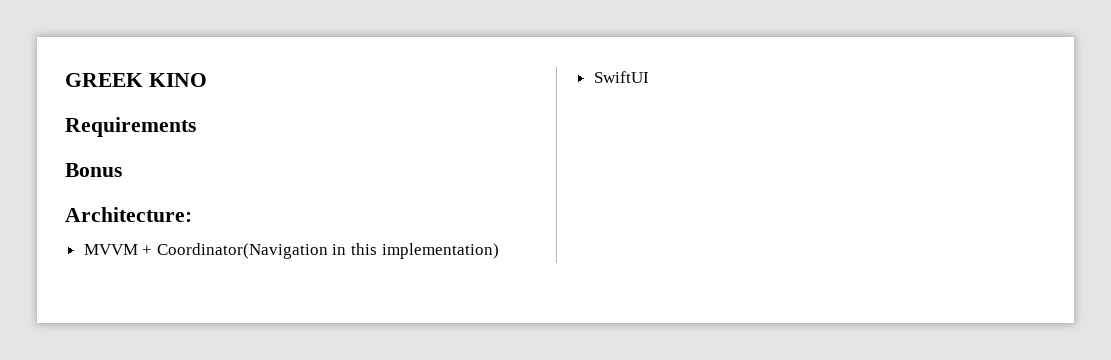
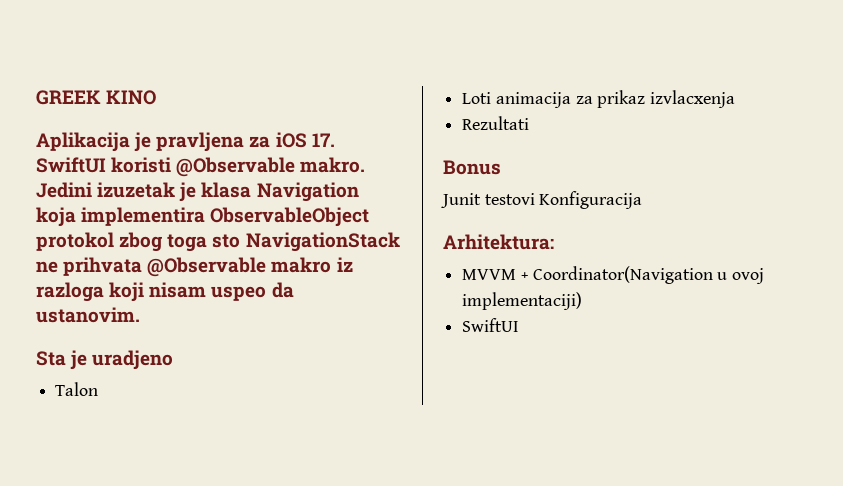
[65,117,196,137] [65,163,122,177] [65,207,192,222] Requirements // Bonus // Architecture: -> [36,132,335,152] [36,157,366,177] [36,182,359,202] [36,207,370,227] [36,232,400,252] [36,257,353,277] [36,282,294,302] [36,307,140,323] [36,350,174,370] [55,382,99,396] [462,90,736,108] [462,116,530,130] [443,160,501,175] [441,191,643,209] [443,234,554,250] Aplikacija je pravljena za iOS 17. SwiftUI koristi @Observable makro. Jedini izuzetak je klasa Navigation koja implementira ObservableObject protokol zbog toga sto NavigationStack ne prihvata @Observable makro iz razloga koji nisam uspeo da ustanovim. // Sta je uradjeno // Talon // Loti animacija za prikaz izvlacxenja // Rezultati // Bonus // Junit testovi Konfiguracija // Arhitektura:
[332,243,499,259] in this implementation) -> [717,268,765,284] [462,292,583,310] u ovoj implementaciji)

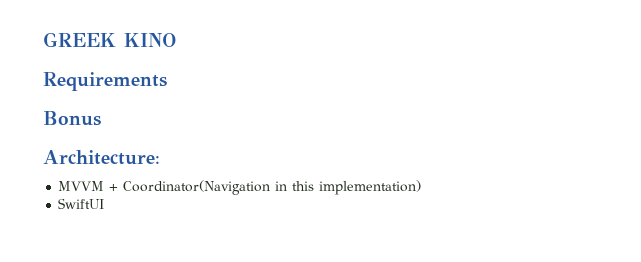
[36,132,335,152] [36,157,366,177] [36,182,359,202] [36,207,370,227] [36,232,400,252] [36,257,353,277] [36,282,294,302] [36,307,140,323] [36,350,174,370] [55,382,99,396] [462,90,736,108] [462,116,530,130] [443,160,501,175] [441,191,643,209] [443,234,554,250] Aplikacija je pravljena za iOS 17. SwiftUI koristi @Observable makro. Jedini izuzetak je klasa Navigation koja implementira ObservableObject protokol zbog toga sto NavigationStack ne prihvata @Observable makro iz razloga koji nisam uspeo da ustanovim. // Sta je uradjeno // Talon // Loti animacija za prikaz izvlacxenja // Rezultati // Bonus // Junit testovi Konfiguracija // Arhitektura: -> [43,72,167,91] [43,111,101,126] [43,150,160,165] Requirements // Bonus // Architecture:
[717,268,765,284] [462,292,583,310] u ovoj implementaciji) -> [275,180,422,195] in this implementation)

